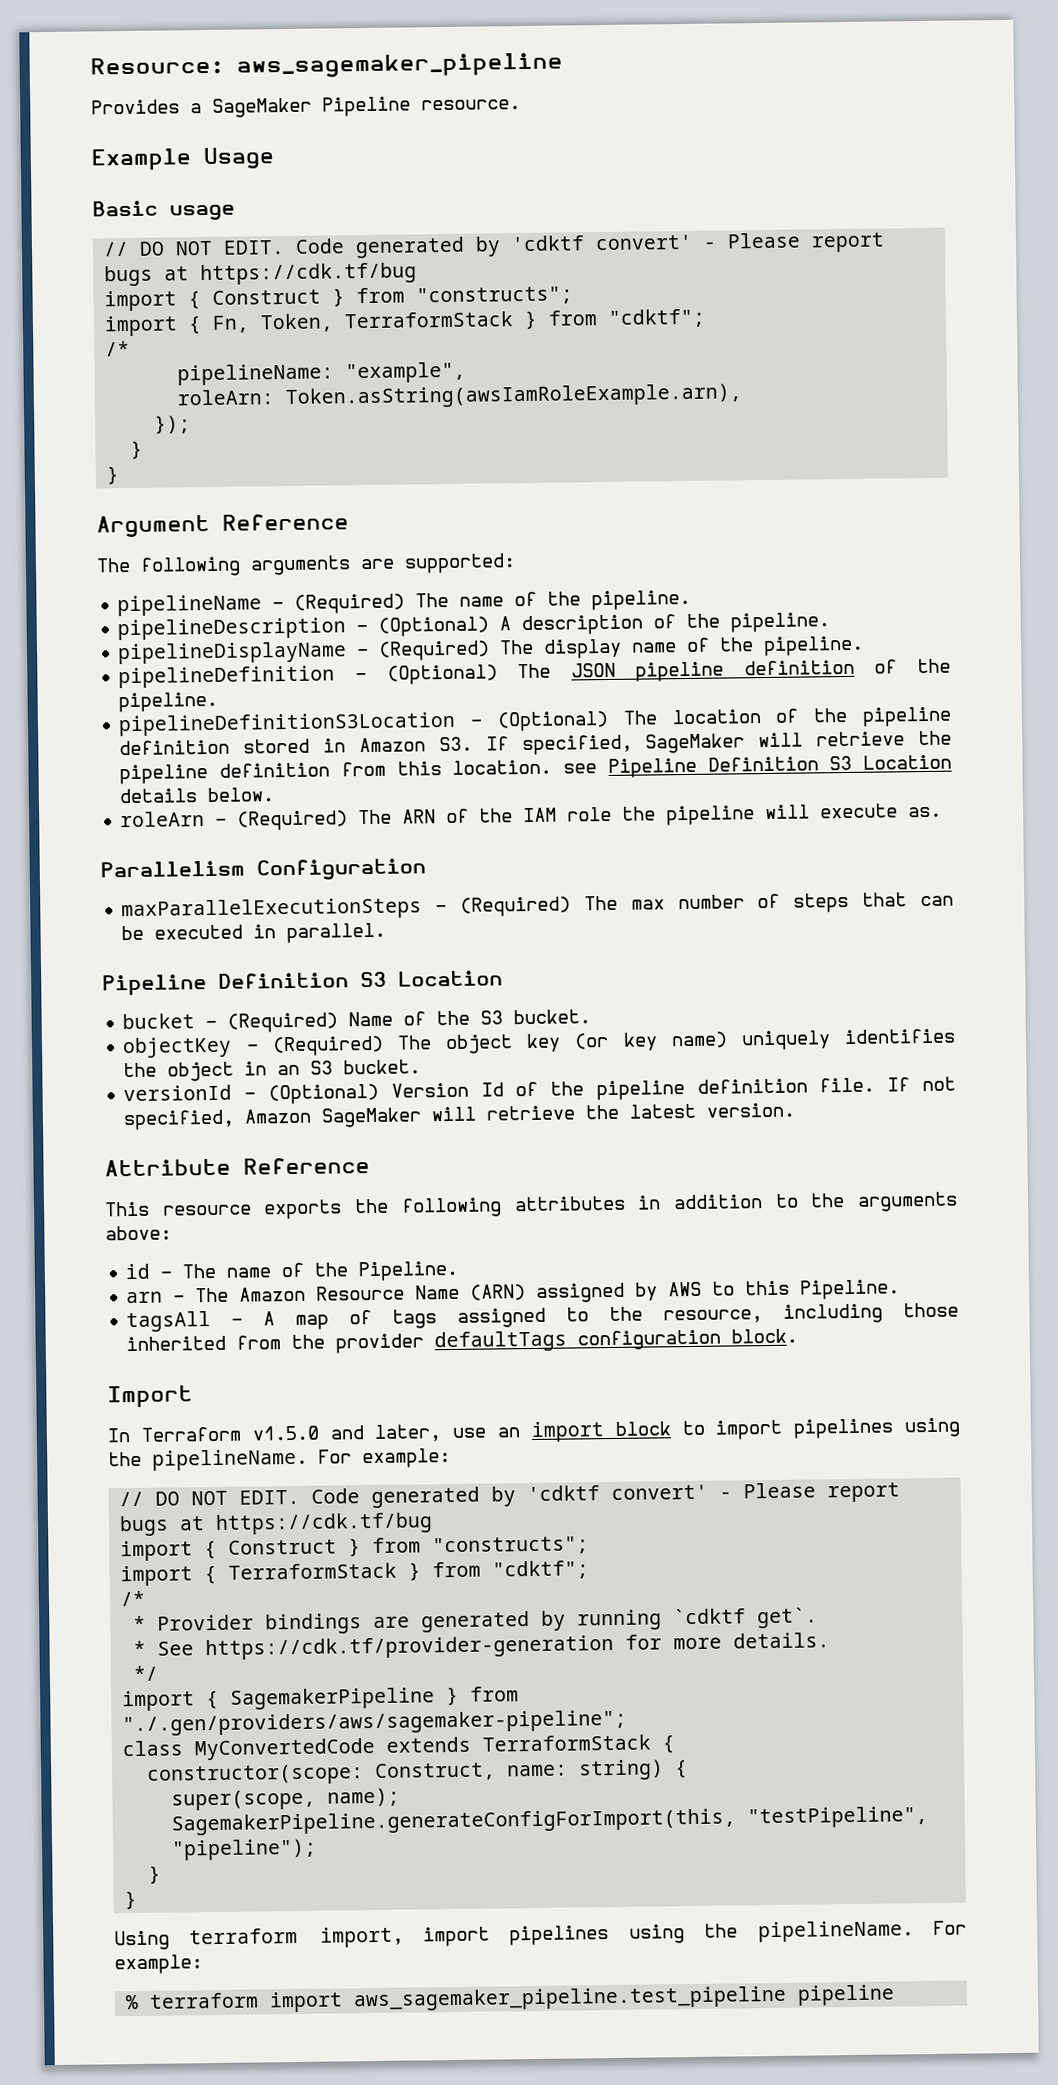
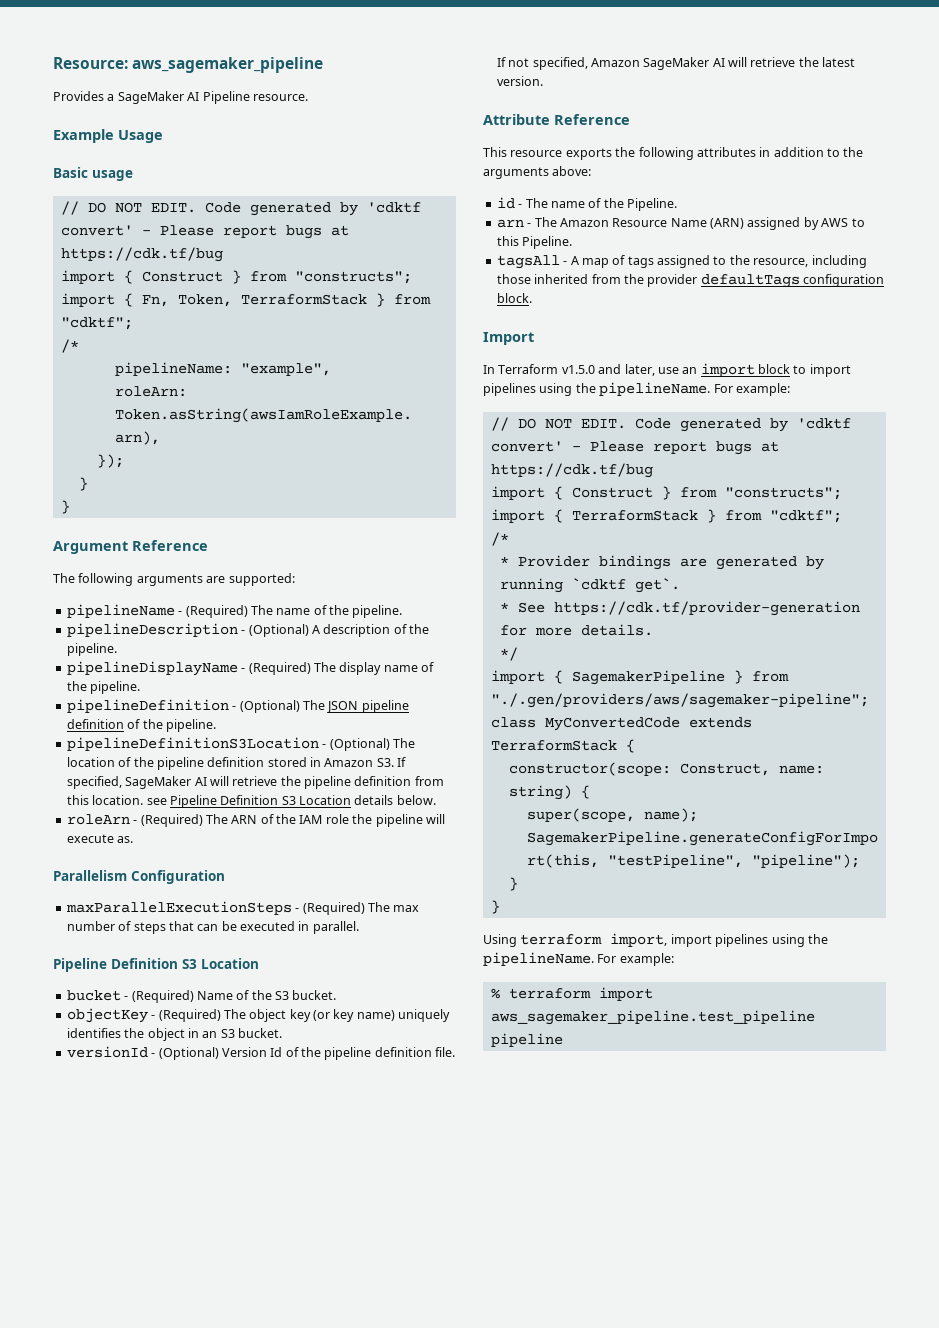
(312, 107) none -> [187,92,200,101] AI
(746, 743) none -> [194,777,207,786] AI
(423, 1117) none -> [712,58,725,67] AI

